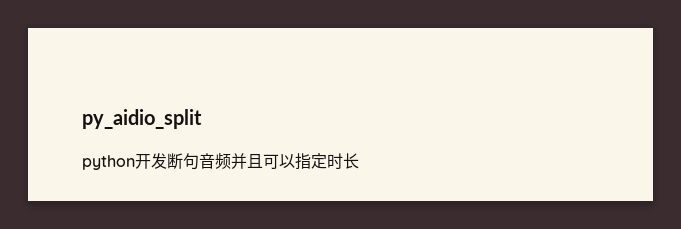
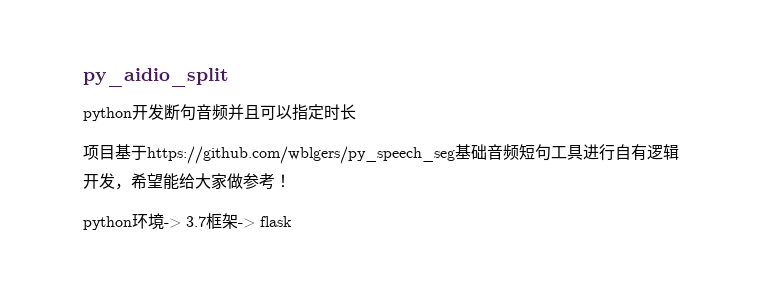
(359, 161) none -> [83,144,679,164] [83,173,291,190] [83,213,292,230] // 项目基于https://github.com/wblgers/py_speech_seg基础音频短句工具进行自有逻辑开发，希望能给大家做参考！ // python环境-> 3.7框架-> flask

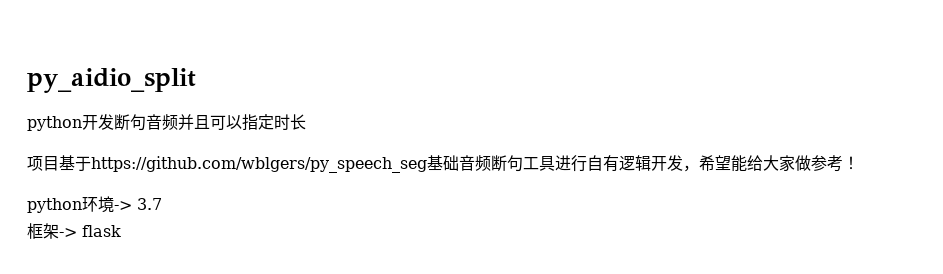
[519,144,535,160] 短 -> [491,155,507,171] 断
(206, 221) none -> (162, 204) //

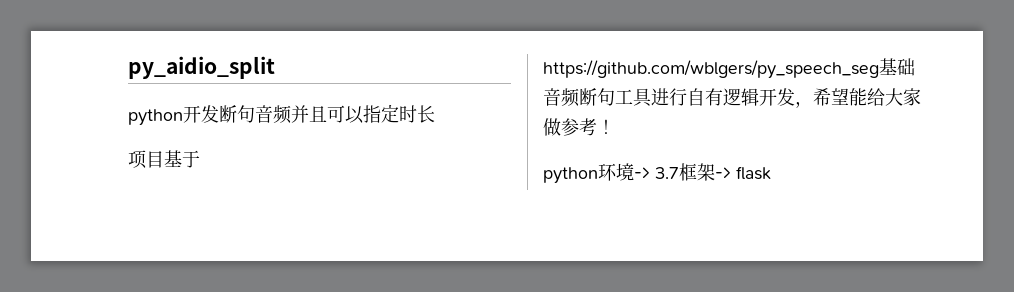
(162, 204) // -> (679, 173) none

